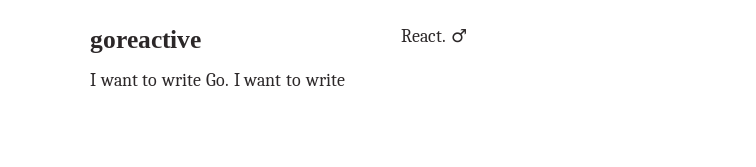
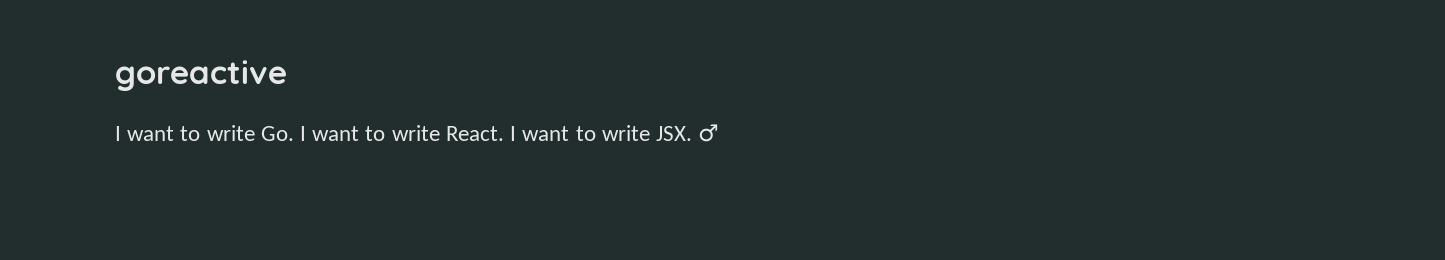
(446, 35) none -> [510,125,692,141] I want to write JSX.

